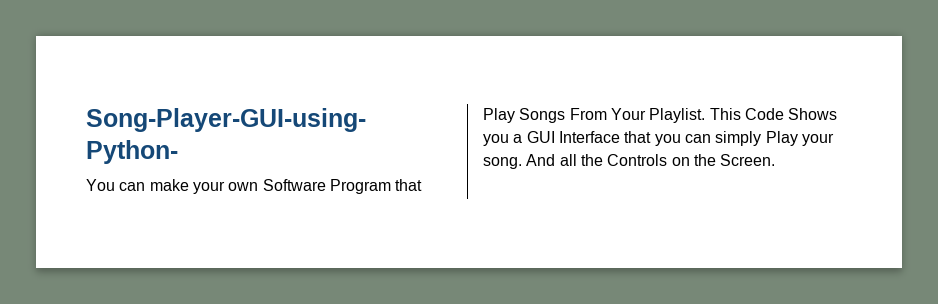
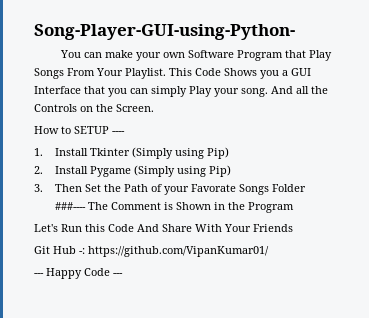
(776, 160) none -> [34,126,125,134] [34,147,229,159] [34,165,231,177] [34,184,306,195] [54,202,294,213] [34,224,293,232] [34,246,269,257] [34,268,123,279] // How to SETUP ---- // 1. Install Tkinter (Simply using Pip) // 2. Install Pygame (Simply using Pip) // 3. Then Set the Path of your Favorate Songs Folder ###---- The Comment is Shown in the Program // Let's Run this Code And Share With Your Friends // Git Hub -: https://github.com/VipanKumar01/ // --- Happy Code ---

